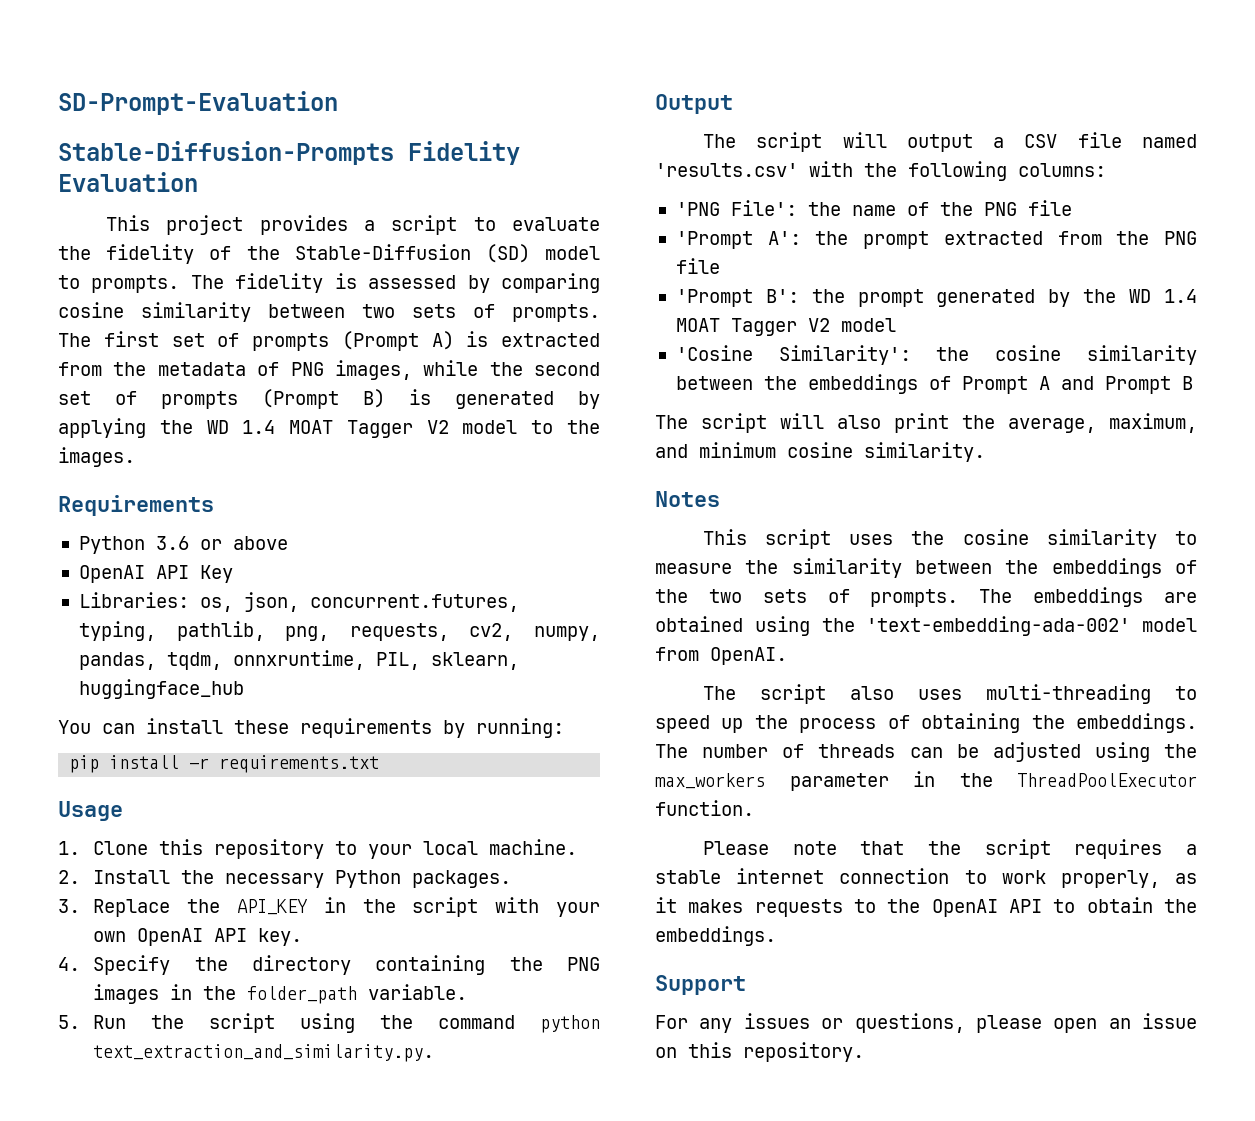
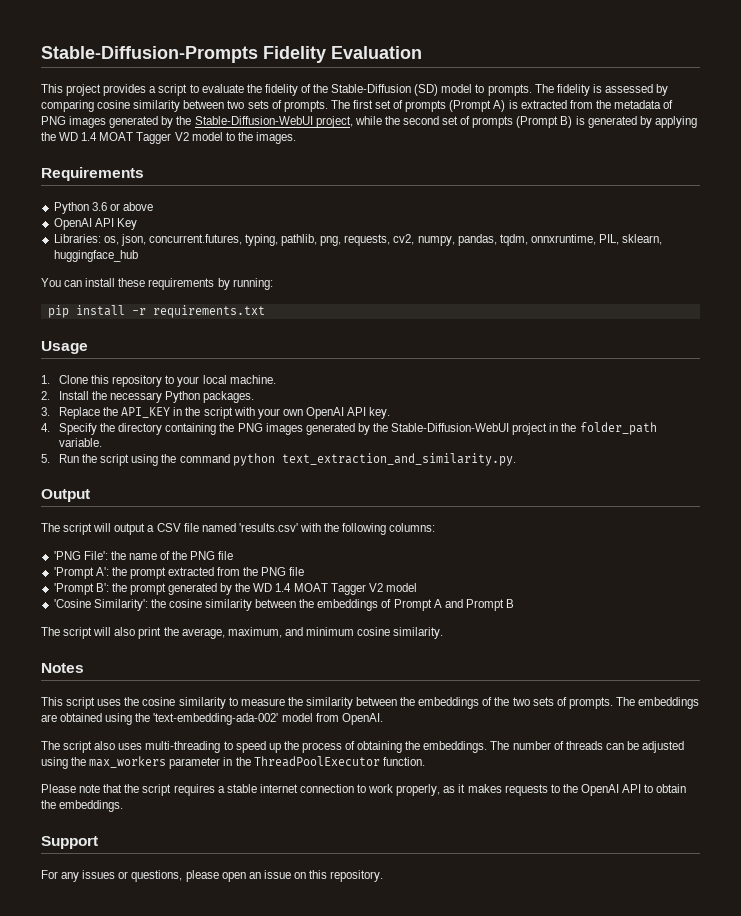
[58,91,338,115] SD-Prompt-Evaluation // -> (41, 54) none
[334,360,412,380] images, -> [69,116,353,128] images generated by the Stable-Diffusion-WebUI project,
(160, 994) none -> [305,423,548,435] generated by the Stable-Diffusion-WebUI project

